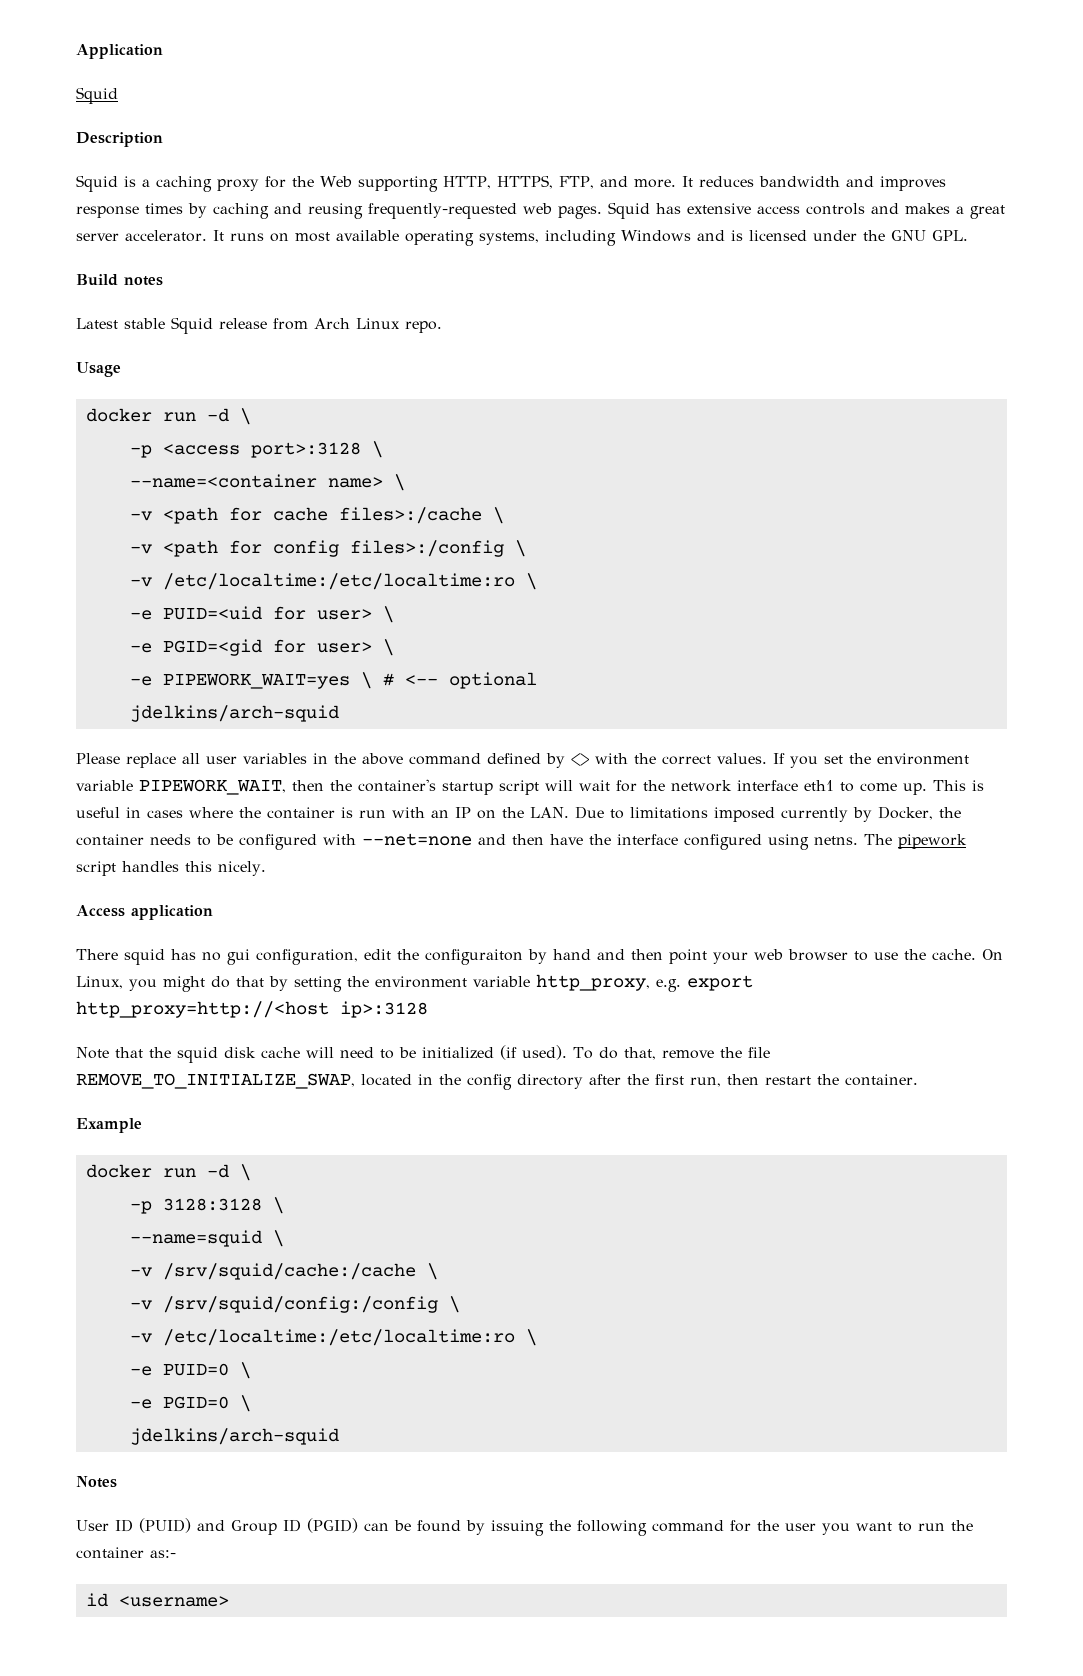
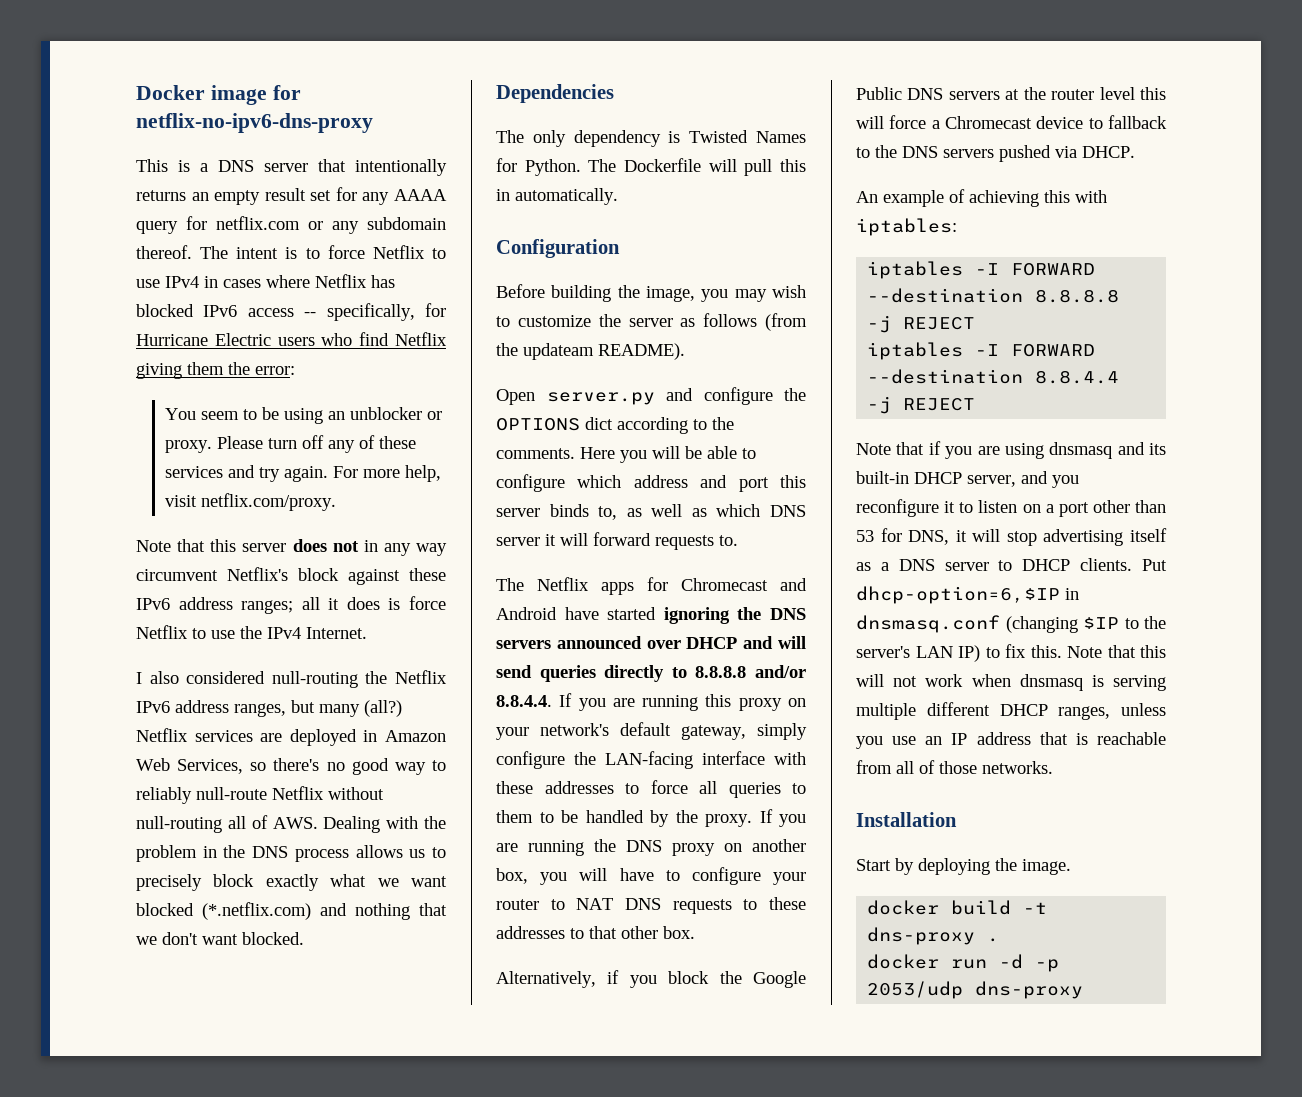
[76,44,163,59] [76,87,118,104] [76,132,163,147] [76,175,946,192] [76,202,1005,219] [76,230,968,246] [76,274,163,286] [76,317,442,334] [76,362,121,377] [85,408,251,425] [129,441,383,458] [129,474,405,491] [129,507,504,524] [129,540,526,557] [129,573,537,590] [129,606,394,623] [129,639,394,656] [129,672,537,689] [129,705,339,722] [76,753,969,768] [76,779,984,795] [76,806,961,822] [76,833,967,850] [76,861,266,876] [76,905,213,920] [76,949,1003,965] [76,974,753,992] [76,1001,428,1018] [76,1045,770,1063] [76,1073,918,1090] [76,1118,142,1133] [85,1164,251,1181] [129,1197,284,1214] [129,1230,284,1247] [129,1263,438,1280] [129,1296,460,1313] [129,1329,537,1346] [129,1362,251,1379] [129,1395,251,1412] [129,1428,339,1445] [76,1476,117,1488] [76,1518,973,1536] [76,1547,176,1559] [85,1593,229,1607] Application // Squid // Description // Squid is a caching proxy for the Web supporting HTTP, HTTPS, FTP, and more. It reduces bandwidth and improves response times by caching and reusing frequently-requested web pages. Squid has extensive access controls and makes a great server accelerator. It runs on most available operating systems, including Windows and is licensed under the GNU GPL. // Build notes // Latest stable Squid release from Arch Linux repo. // Usage // docker run -d \ // -p <access port>:3128 \ // --name=<container name> \ // -v <path for cache files>:/cache \ // -v <path for config files>:/config \ // -v /etc/localtime:/etc/localtime:ro \ // -e PUID=<uid for user> \ // -e PGID=<gid for user> \ // -e PIPEWORK_WAIT=yes \ # <-- optional // jdelkins/arch-squid // Please replace all user variables in the above command defined by <> with the correct values. If you set the environment variable PIPEWORK_WAIT, then the container's startup script will wait for the network interface eth1 to come up. This is useful in cases where the container is run with an IP on the LAN. Due to limitations imposed currently by Docker, the container needs to be configured with --net=none and then have the interface configured using netns. The pipework script handles this nicely. // Access application // There squid has no gui configuration, edit the configuraiton by hand and then point your web browser to use the cache. On Linux, you might do that by setting the environment variable http_proxy, e.g. export http_proxy=http://<host ip>:3128 // Note that the squid disk cache will need to be initialized (if used). To do that, remove the file REMOVE_TO_INITIALIZE_SWAP, located in the config directory after the first run, then restart the container. // Example // docker run -d \ // -p 3128:3128 \ // --name=squid \ // -v /srv/squid/cache:/cache \ // -v /srv/squid/config:/config \ // -v /etc/localtime:/etc/localtime:ro \ // -e PUID=0 \ // -e PGID=0 \ // jdelkins/arch-squid // Notes // User ID (PUID) and Group ID (PGID) can be found by issuing the following command for the user you want to run the container as:- // id <username> -> [136,85,301,105] [136,113,373,133] [136,159,447,176] [136,187,448,205] [136,216,446,234] [136,245,446,259] [136,274,395,288] [136,303,446,321] [136,332,448,346] [136,362,295,379] [165,407,443,424] [165,435,417,453] [165,465,442,482] [165,493,337,511] [136,539,447,556] [136,567,446,585] [136,596,446,614] [136,625,367,639] [136,670,447,688] [136,700,402,717] [136,728,446,746] [136,758,446,775] [136,786,384,804] [136,815,446,833] [136,845,446,862] [136,874,447,891] [136,902,447,920] [136,932,304,945] [496,84,614,103] [496,130,806,147] [496,158,806,176] [496,188,618,205] [496,239,620,258] [496,284,806,302] [496,313,807,331] [496,343,685,360] [496,387,806,405] [496,417,734,434] [496,446,756,463] [496,474,806,492] [496,504,806,520] [496,532,738,550] [496,577,807,595] [496,607,806,624] [496,636,806,649] [496,665,806,682] [496,693,806,711] [496,722,807,740] [496,751,806,769] [496,780,806,798] [496,809,806,827] [496,839,806,856] [496,867,806,885] [496,897,806,914] [496,926,695,939] [496,970,806,988] [856,87,1166,100] [856,115,1167,129] [856,145,1135,162] [856,189,1107,207] [856,218,957,236] [867,261,1096,279] [867,288,1120,303] [867,315,976,333] [867,342,1096,360] [867,369,1120,384] [867,396,976,414] [856,441,1166,459] [856,471,1079,488] [856,499,1166,517] [856,528,1167,546] [856,558,1167,571] [856,586,1079,604] [856,615,1166,633] [856,644,1166,662] [856,674,1166,691] [856,702,1166,720] [856,732,1166,749] [856,760,1053,774] [856,812,957,827] [856,858,1071,875] [867,900,1048,915] [867,927,1000,945] [867,954,1060,972] [867,981,1084,999] Docker image for netflix-no-ipv6-dns-proxy // This is a DNS server that intentionally returns an empty result set for any AAAA query for netflix.com or any subdomain thereof. The intent is to force Netflix to use IPv4 in cases where Netflix has blocked IPv6 access -- specifically, for Hurricane Electric users who find Netflix giving them the error: // You seem to be using an unblocker or proxy. Please turn off any of these services and try again. For more help, visit netflix.com/proxy. // Note that this server does not in any way circumvent Netflix's block against these IPv6 address ranges; all it does is force Netflix to use the IPv4 Internet. // I also considered null-routing the Netflix IPv6 address ranges, but many (all?) Netflix services are deployed in Amazon Web Services, so there's no good way to reliably null-route Netflix without null-routing all of AWS. Dealing with the problem in the DNS process allows us to precisely block exactly what we want blocked (*.netflix.com) and nothing that we don't want blocked. // Dependencies // The only dependency is Twisted Names for Python. The Dockerfile will pull this in automatically. // Configuration // Before building the image, you may wish to customize the server as follows (from the updateam README). // Open server.py and configure the OPTIONS dict according to the comments. Here you will be able to configure which address and port this server binds to, as well as which DNS server it will forward requests to. // The Netflix apps for Chromecast and Android have started ignoring the DNS servers announced over DHCP and will send queries directly to 8.8.8.8 and/or 8.8.4.4. If you are running this proxy on your network's default gateway, simply configure the LAN-facing interface with these addresses to force all queries to them to be handled by the proxy. If you are running the DNS proxy on another box, you will have to configure your router to NAT DNS requests to these addresses to that other box. // Alternatively, if you block the Google Public DNS servers at the router level this will force a Chromecast device to fallback to the DNS servers pushed via DHCP. // An example of achieving this with iptables: // iptables -I FORWARD --destination 8.8.8.8 -j REJECT // iptables -I FORWARD --destination 8.8.4.4 -j REJECT // Note that if you are using dnsmasq and its built-in DHCP server, and you reconfigure it to listen on a port other than 53 for DNS, it will stop advertising itself as a DNS server to DHCP clients. Put dhcp-option=6,$IP in dnsmasq.conf (changing $IP to the server's LAN IP) to fix this. Note that this will not work when dnsmasq is serving multiple different DHCP ranges, unless you use an IP address that is reachable from all of those networks. // Installation // Start by deploying the image. // docker build -t dns-proxy . // docker run -d -p 2053/udp dns-proxy

